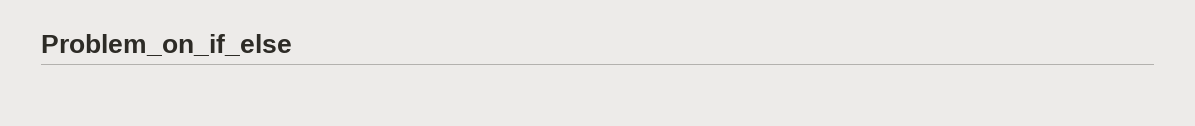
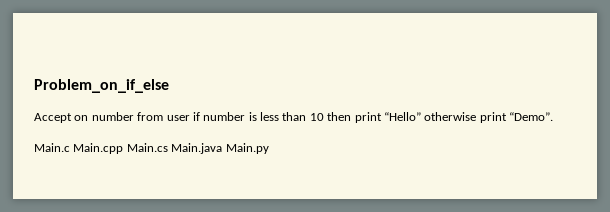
(292, 45) none -> [34,112,553,123] [34,143,269,154] // Accept on number from user if number is less than 10 then print “Hello” otherwise print “Demo”. // Main.c Main.cpp Main.cs Main.java Main.py

